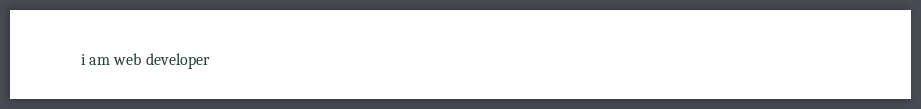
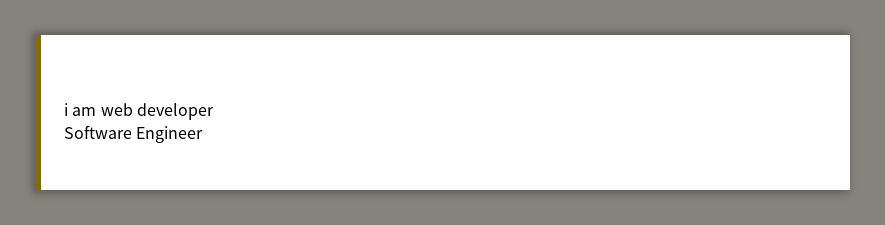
(210, 61) none -> [64,125,204,143] // Software Engineer

